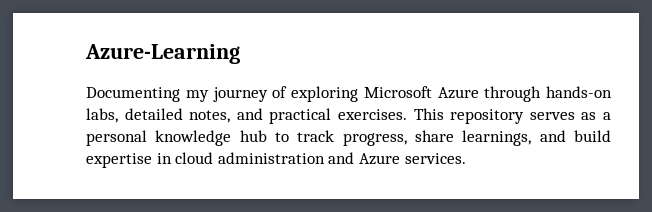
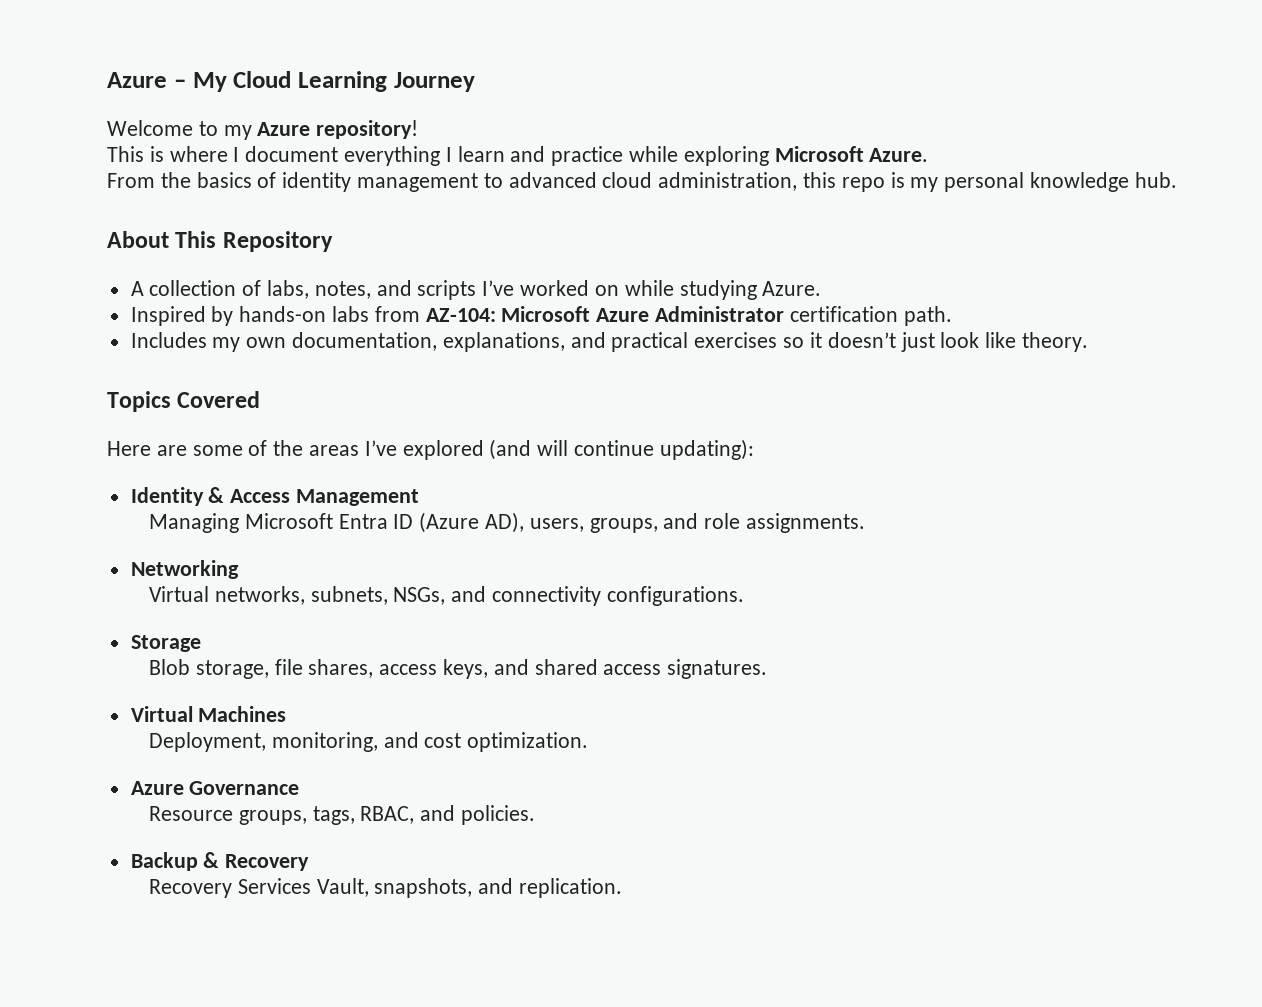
[85,44,240,64] [86,86,612,102] [86,108,612,124] [86,130,611,146] [86,152,466,168] Azure-Learning // Documenting my journey of exploring Microsoft Azure through hands-on labs, detailed notes, and practical exercises. This repository serves as a personal knowledge hub to track progress, share learnings, and build expertise in cloud administration and Azure services. -> [107,71,475,92] [107,120,419,140] [107,146,929,166] [107,172,1177,192] [107,231,333,252] [130,280,822,300] [130,306,952,326] [130,332,1088,352] [107,391,261,412] [107,439,754,460] [130,487,420,506] [148,512,865,533] [130,560,239,579] [148,586,744,606] [130,635,201,652] [148,659,768,679] [130,706,287,722] [148,732,589,752] [130,781,300,795] [148,805,535,825] [130,852,310,871] [148,878,622,898] Azure – My Cloud Learning Journey // Welcome to my Azure repository! // This is where I document everything I learn and practice while exploring Microsoft Azure. // From the basics of identity management to advanced cloud administration, this repo is my personal knowledge hub. // About This Repository // A collection of labs, notes, and scripts I’ve worked on while studying Azure. // Inspired by hands-on labs from AZ-104: Microsoft Azure Administrator certification path. // Includes my own documentation, explanations, and practical exercises so it doesn’t just look like theory. // Topics Covered // Here are some of the areas I’ve explored (and will continue updating): // Identity & Access Management // Managing Microsoft Entra ID (Azure AD), users, groups, and role assignments. // Networking // Virtual networks, subnets, NSGs, and connectivity configurations. // Storage // Blob storage, file shares, access keys, and shared access signatures. // Virtual Machines // Deployment, monitoring, and cost optimization. // Azure Governance // Resource groups, tags, RBAC, and policies. // Backup & Recovery // Recovery Services Vault, snapshots, and replication.

